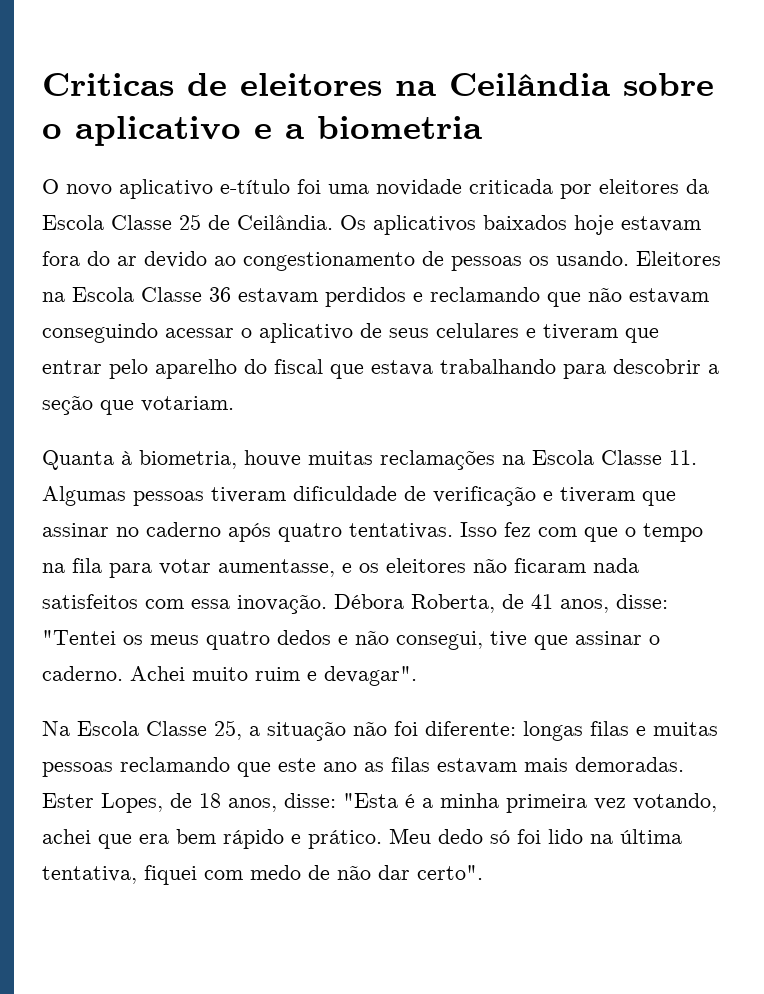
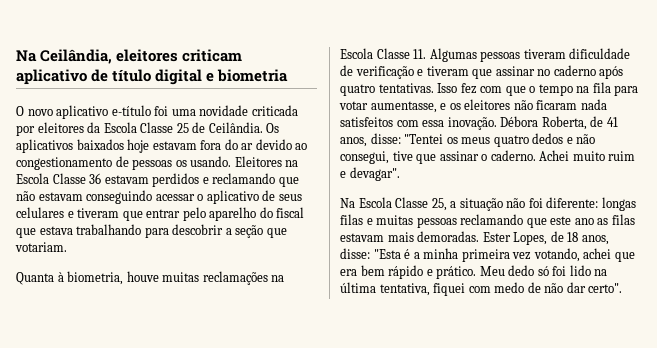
[42,73,714,96] [42,116,304,146] Criticas de eleitores na Ceilândia sobre o aplicativo e a -> [16,49,243,64] [16,69,215,85] Na Ceilândia, eleitores criticam aplicativo de título digital e

